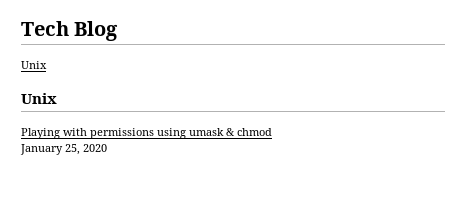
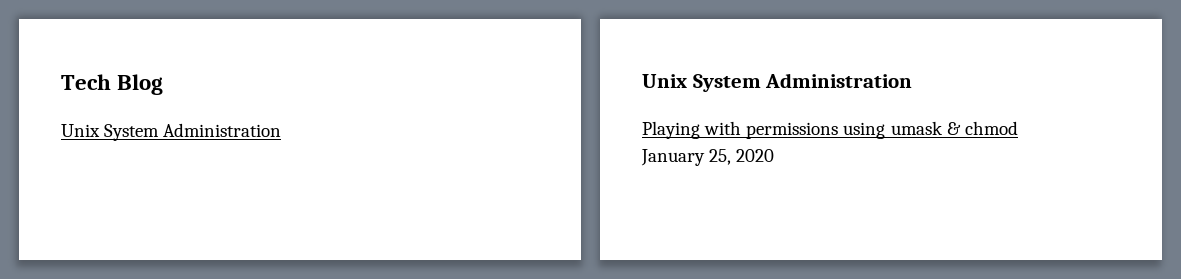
[21,93,57,104] // Unix -> [104,123,282,141] [642,73,913,92] System Administration // Unix System Administration

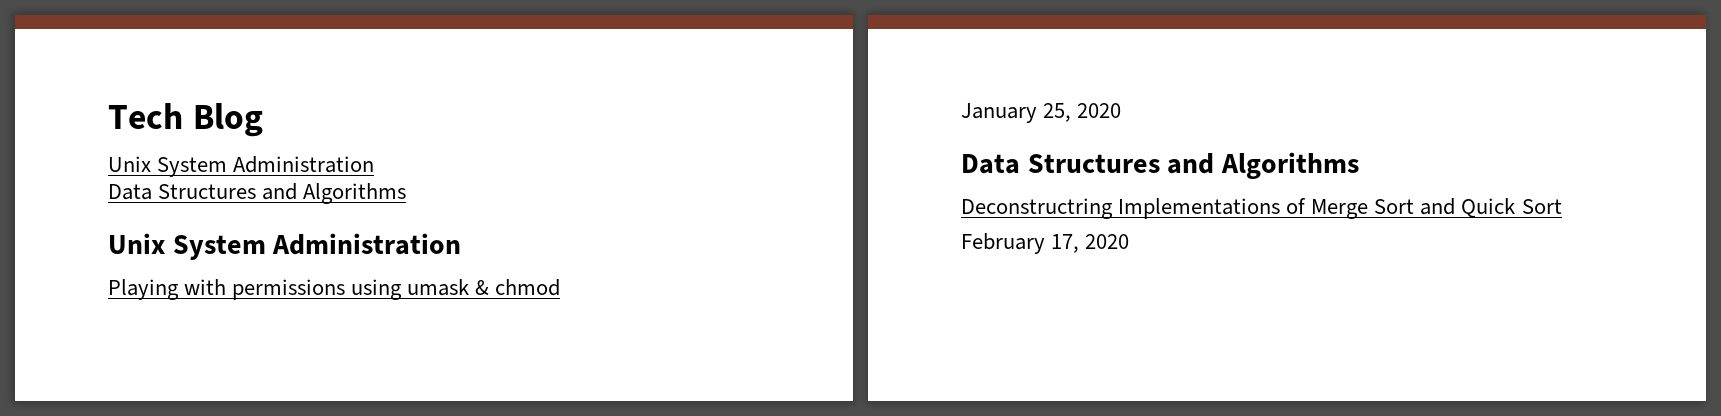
(282, 130) none -> [108,183,407,204] // Data Structures and Algorithms
(775, 155) none -> [961,152,1359,179] [961,198,1562,219] [961,233,1130,254] // Data Structures and Algorithms // Deconstructring Implementations of Merge Sort and Quick Sort // February 17, 2020

